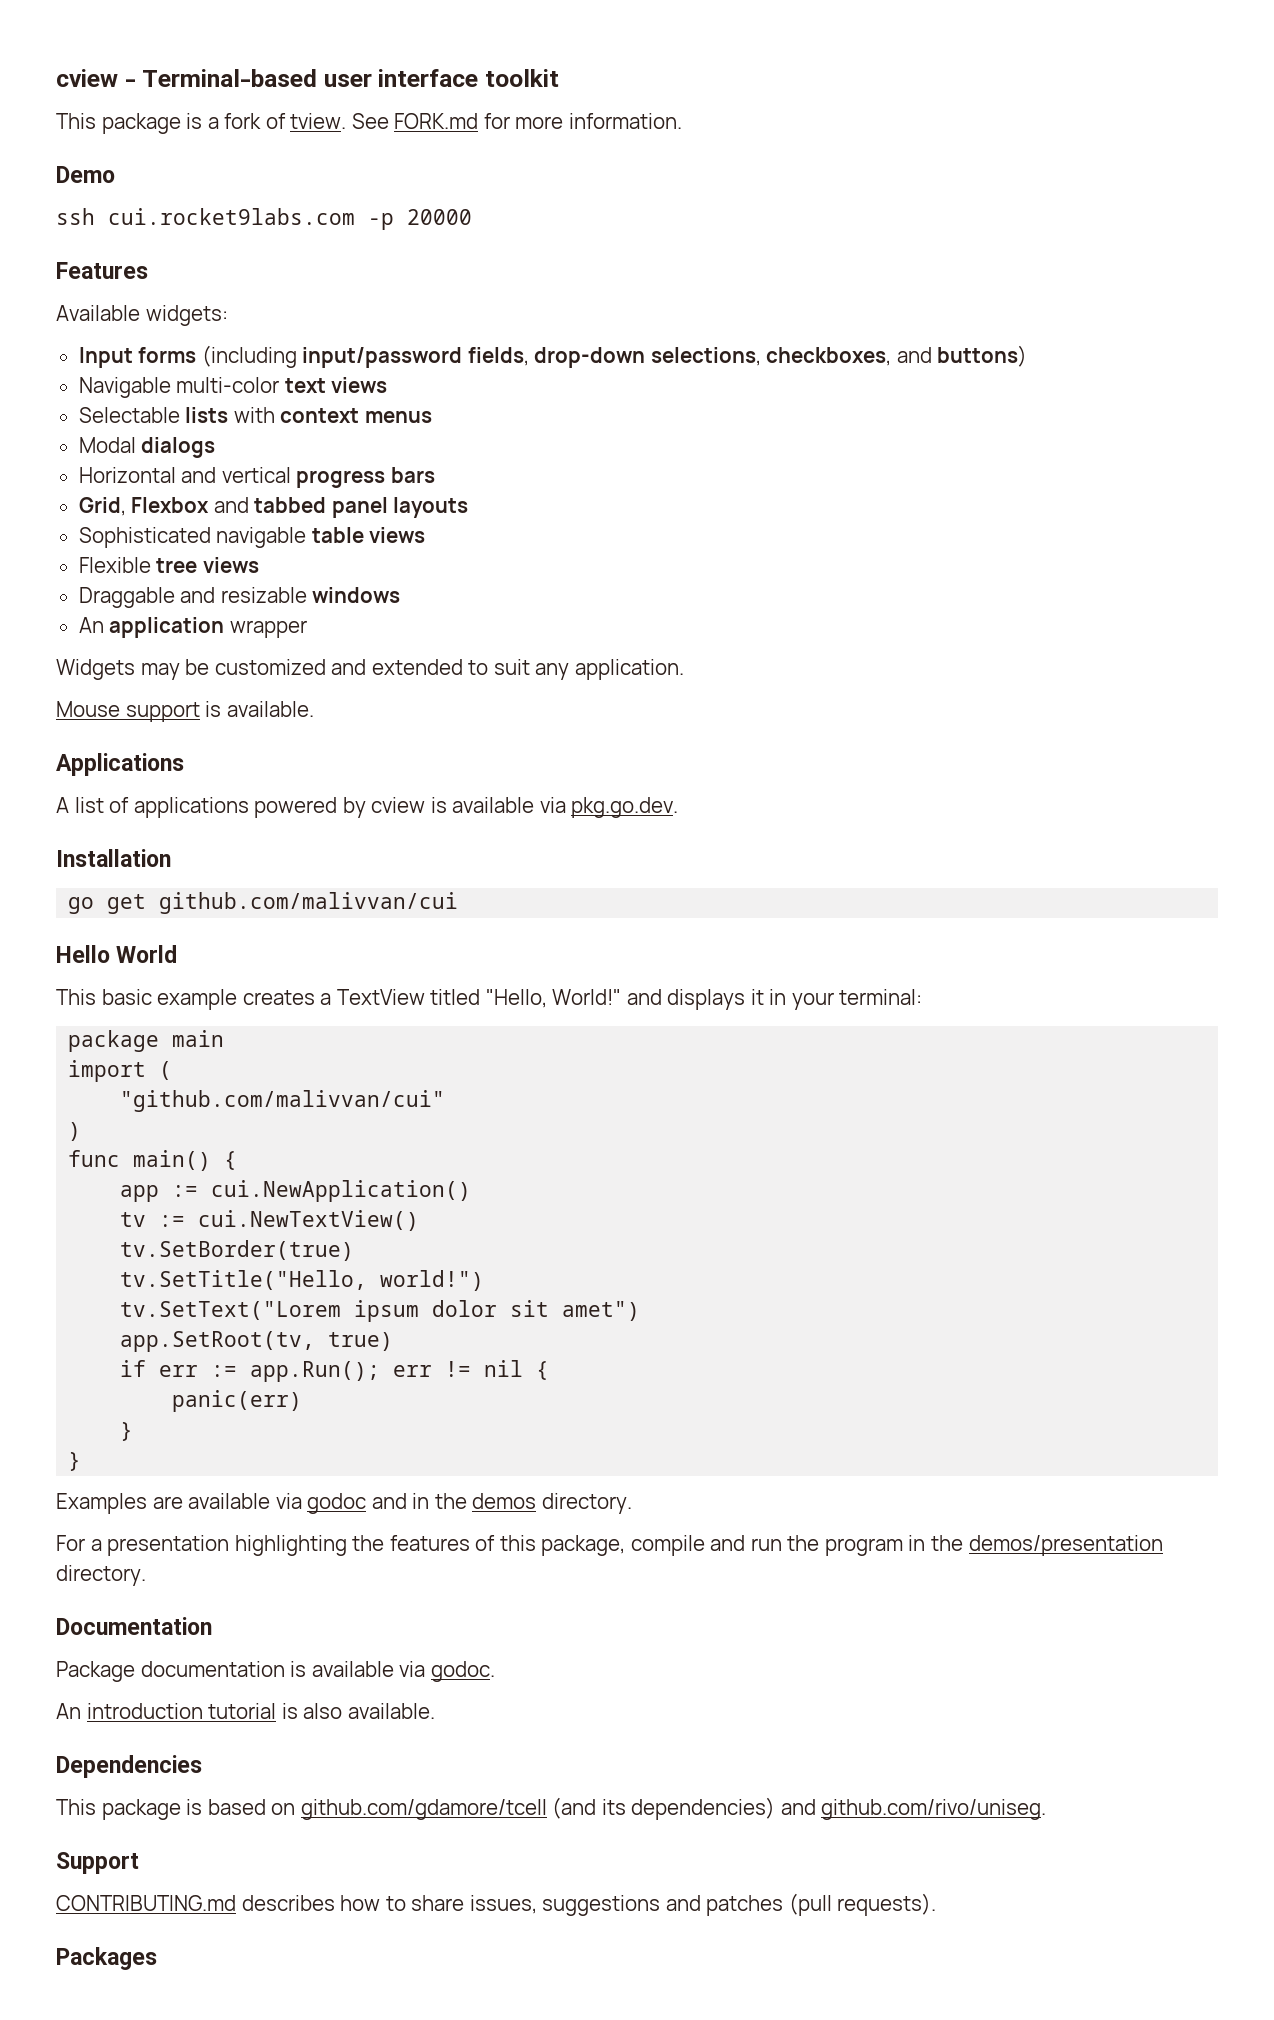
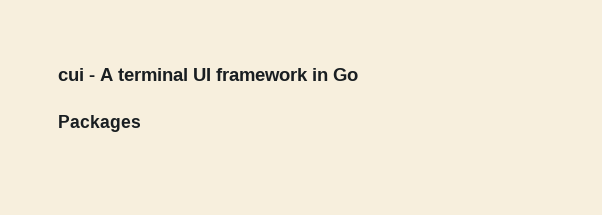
[56,69,560,87] [56,113,682,134] [56,166,115,183] [56,208,472,230] [56,262,148,279] [56,305,228,326] [78,345,1028,368] [78,377,388,398] [78,407,432,423] [78,437,216,458] [78,467,435,488] [78,497,469,518] [78,527,426,548] [78,557,259,573] [78,587,401,608] [78,617,307,638] [56,659,684,680] [56,701,314,722] [56,753,184,776] [56,797,679,818] [56,849,171,867] [68,892,459,914] [56,945,178,963] [56,989,923,1010] [68,1030,225,1052] [68,1060,173,1082] [120,1090,446,1112] [68,1122,82,1141] [68,1150,238,1171] [120,1180,472,1202] [120,1210,420,1231] [120,1240,355,1261] [120,1270,485,1291] [120,1300,641,1322] [120,1331,394,1352] [120,1360,550,1382] [172,1390,303,1412] [120,1422,134,1441] [68,1452,82,1471] [56,1493,632,1514] [56,1535,1163,1556] [56,1565,146,1586] [56,1617,212,1635] [56,1661,495,1682] [56,1703,435,1719] [56,1755,202,1778] [56,1797,1047,1820] [56,1852,139,1874] [56,1893,937,1916] cview - Terminal-based user interface toolkit // This package is a fork of tview. See FORK.md for more information. // Demo // ssh cui.rocket9labs.com -p 20000 // Features // Available widgets: // Input forms (including input/password fields, drop-down selections, checkboxes, and buttons) // Navigable multi-color text views // Selectable lists with context menus // Modal dialogs // Horizontal and vertical progress bars // Grid, Flexbox and tabbed panel layouts // Sophisticated navigable table views // Flexible tree views // Draggable and resizable windows // An application wrapper // Widgets may be customized and extended to suit any application. // Mouse support is available. // Applications // A list of applications powered by cview is available via pkg.go.dev. // Installation // go get github.com/malivvan/cui // Hello World // This basic example creates a TextView titled "Hello, World!" and displays it in your terminal: // package main // import ( // "github.com/malivvan/cui" // ) // func main() { // app := cui.NewApplication() // tv := cui.NewTextView() // tv.SetBorder(true) // tv.SetTitle("Hello, world!") // tv.SetText("Lorem ipsum dolor sit amet") // app.SetRoot(tv, true) // if err := app.Run(); err != nil { // panic(err) // } // } // Examples are available via godoc and in the demos directory. // For a presentation highlighting the features of this package, compile and run the program in the demos/presentation directory. // Documentation // Package documentation is available via godoc. // An introduction tutorial is also available. // Dependencies // This package is based on github.com/gdamore/tcell (and its dependencies) and github.com/rivo/uniseg. // Support // CONTRIBUTING.md describes how to share issues, suggestions and patches (pull requests). -> [58,68,358,81] cui - A terminal UI framework in Go

